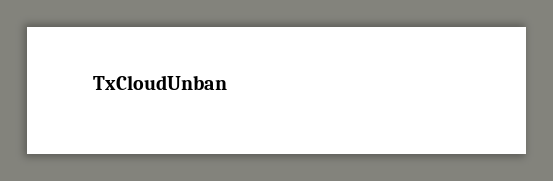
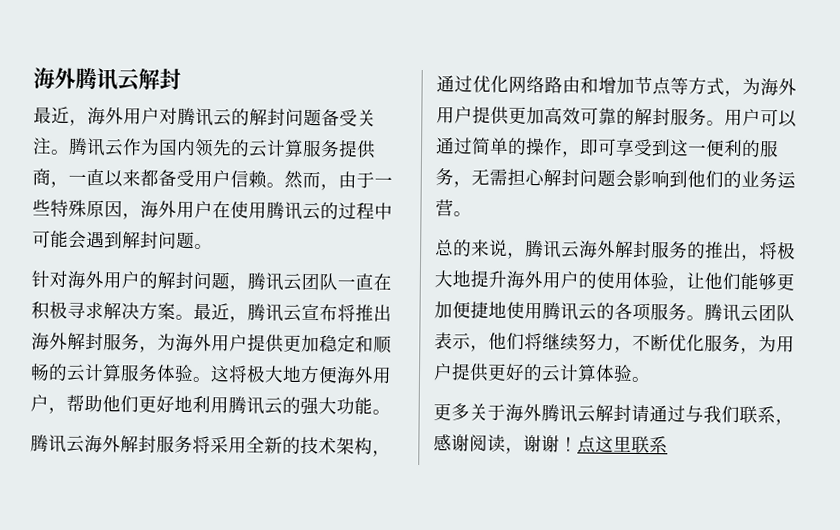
[93,75,227,90] TxCloudUnban -> [33,67,181,92] [33,106,376,127] [32,137,376,159] [32,168,393,191] [32,199,393,221] [32,230,213,250] [31,270,392,292] [31,300,392,323] [31,332,392,354] [30,363,392,385] [30,394,391,416] [30,434,391,457] [436,75,797,97] [436,105,797,128] [436,137,779,158] [435,168,796,189] [435,199,472,217] [435,239,796,262] [434,269,795,292] [434,301,795,323] [434,332,795,355] [433,362,650,383] [433,403,794,426] [433,434,668,454] 海外腾讯云解封 // 最近，海外用户对腾讯云的解封问题备受关注。腾讯云作为国内领先的云计算服务提供商，一直以来都备受用户信赖。然而，由于一些特殊原因，海外用户在使用腾讯云的过程中可能会遇到解封问题。 // 针对海外用户的解封问题，腾讯云团队一直在积极寻求解决方案。最近，腾讯云宣布将推出海外解封服务，为海外用户提供更加稳定和顺畅的云计算服务体验。这将极大地方便海外用户，帮助他们更好地利用腾讯云的强大功能。 // 腾讯云海外解封服务将采用全新的技术架构，通过优化网络路由和增加节点等方式，为海外用户提供更加高效可靠的解封服务。用户可以通过简单的操作，即可享受到这一便利的服务，无需担心解封问题会影响到他们的业务运营。 // 总的来说，腾讯云海外解封服务的推出，将极大地提升海外用户的使用体验，让他们能够更加便捷地使用腾讯云的各项服务。腾讯云团队表示，他们将继续努力，不断优化服务，为用户提供更好的云计算体验。 // 更多关于海外腾讯云解封请通过与我们联系，感谢阅读，谢谢！点这里联系

